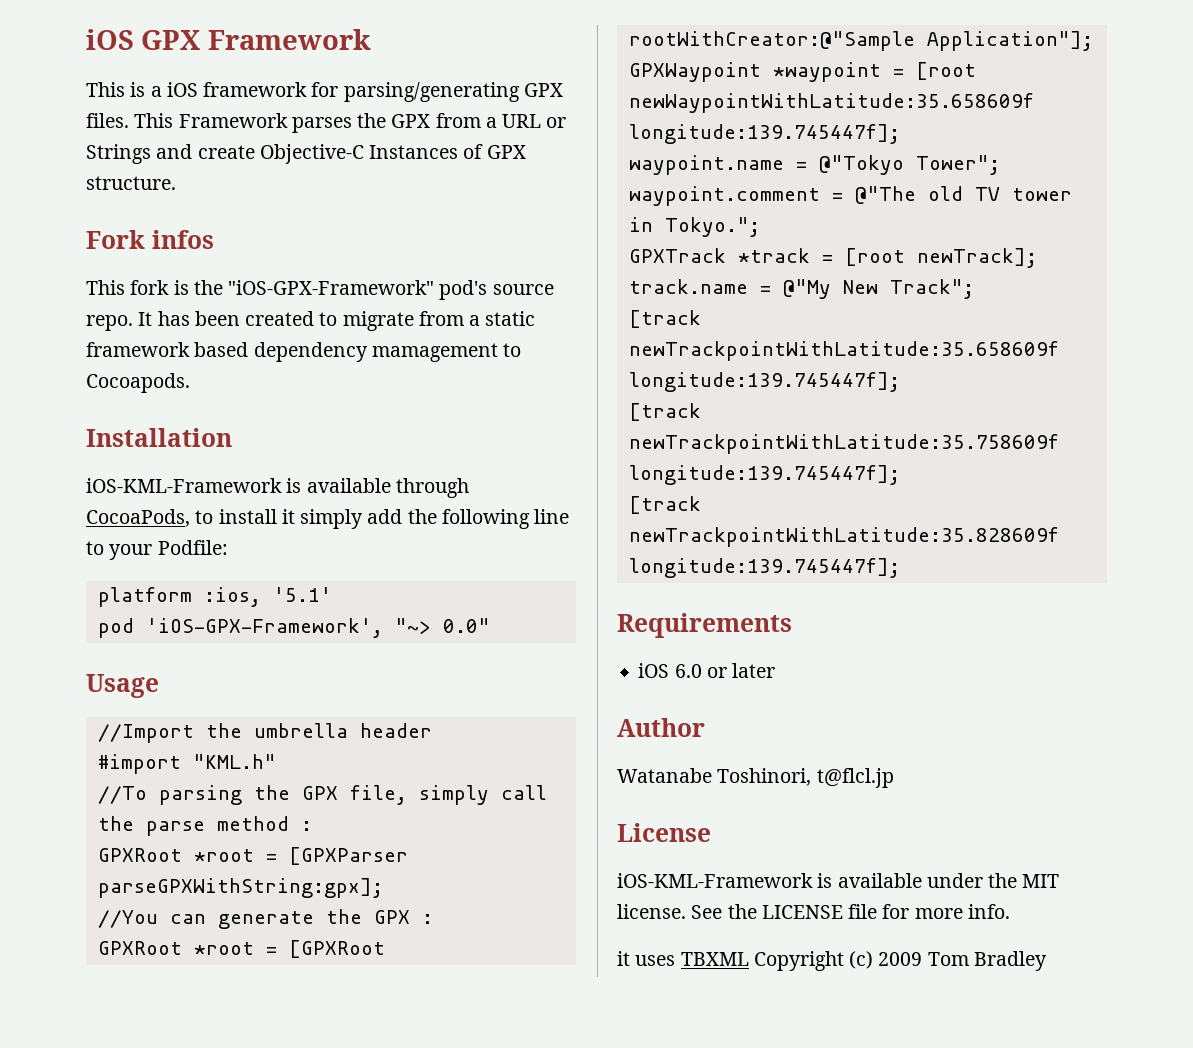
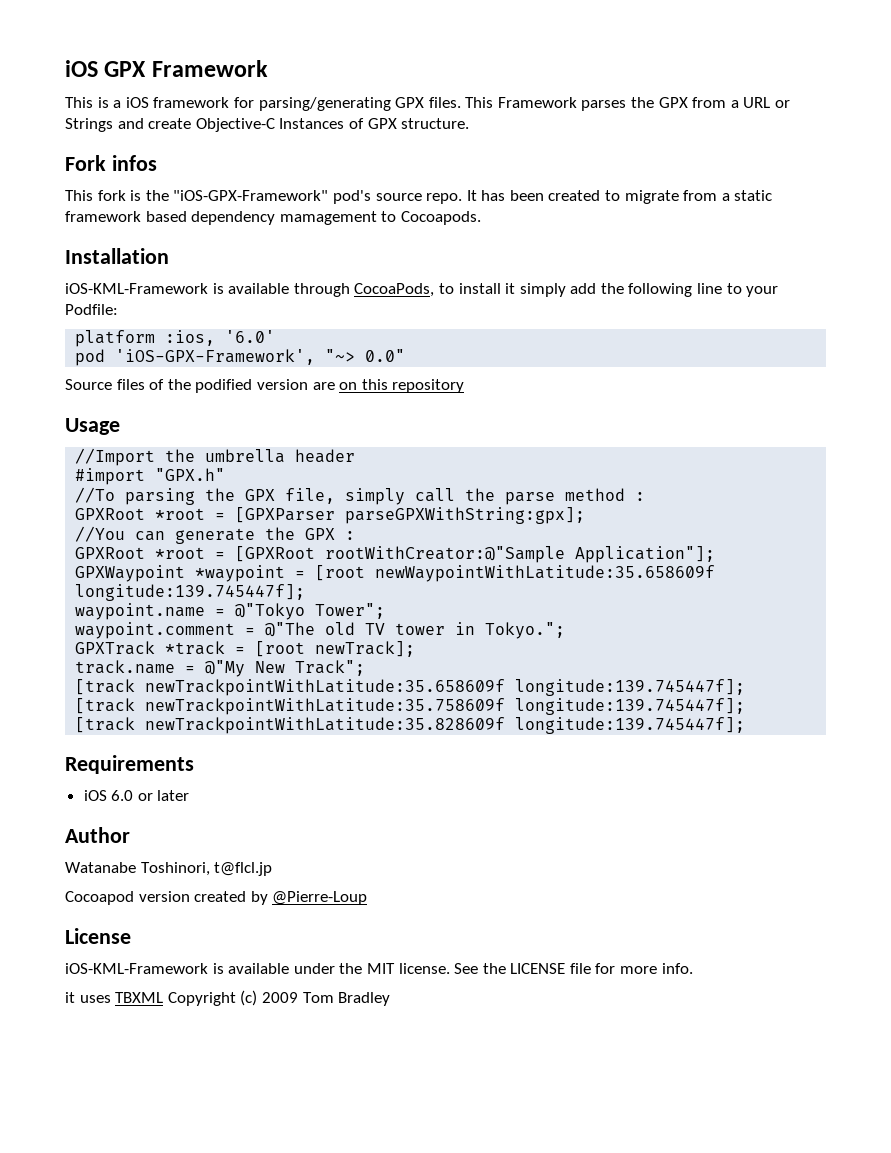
[272,587,332,602] '5.1' -> [225,330,276,343] '6.0'
(490, 625) none -> [65,379,465,393] // Source files of the podified version are on this repository
[192,754,276,769] "KML.h" -> [155,468,226,481] "GPX.h"
(894, 778) none -> [65,891,368,905] // Cocoapod version created by @Pierre-Loup

